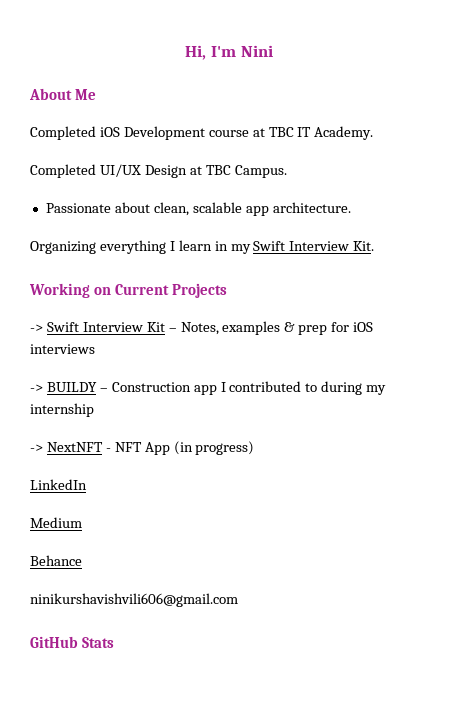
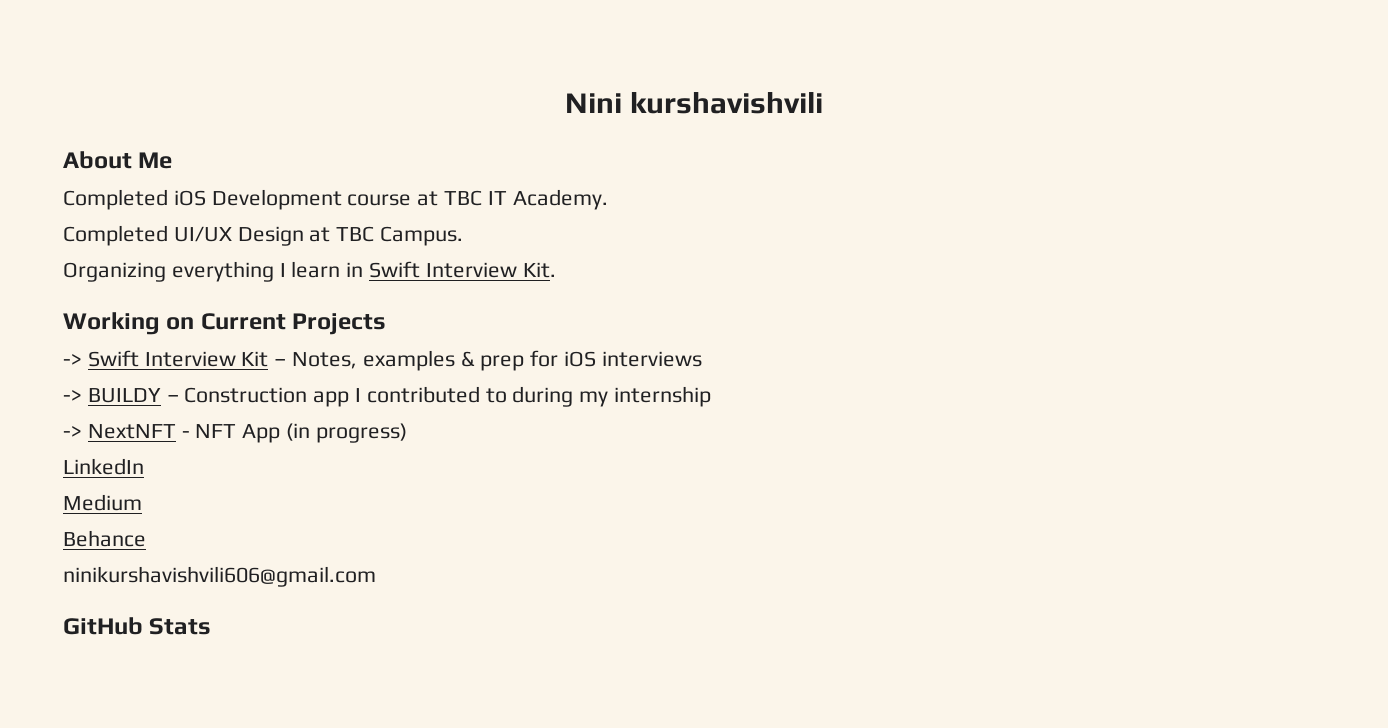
[185,45,236,60] Hi, I'm -> (564, 103) none
(273, 51) none -> [630,92,824,114] kurshavishvili
[45,202,351,216] // Passionate about clean, scalable app architecture. -> (464, 236) none
[230,244,251,254] my -> (364, 269) none

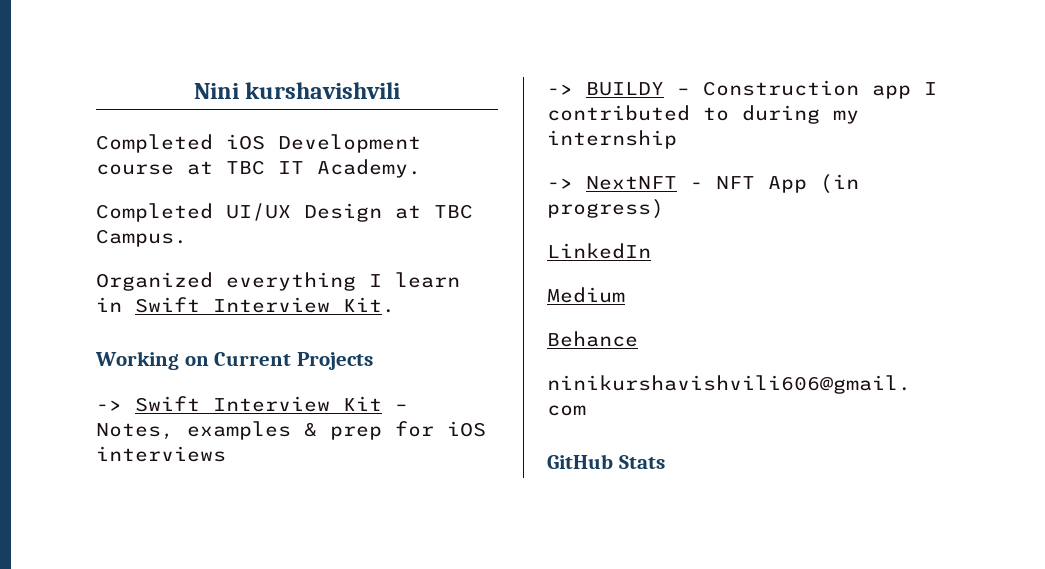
[63,151,173,169] // About Me -> (402, 90) none
[63,262,166,282] Organizing -> [96,272,213,291] Organized

